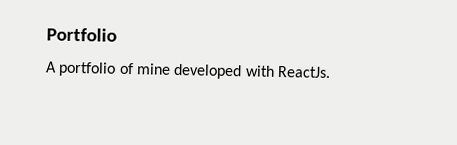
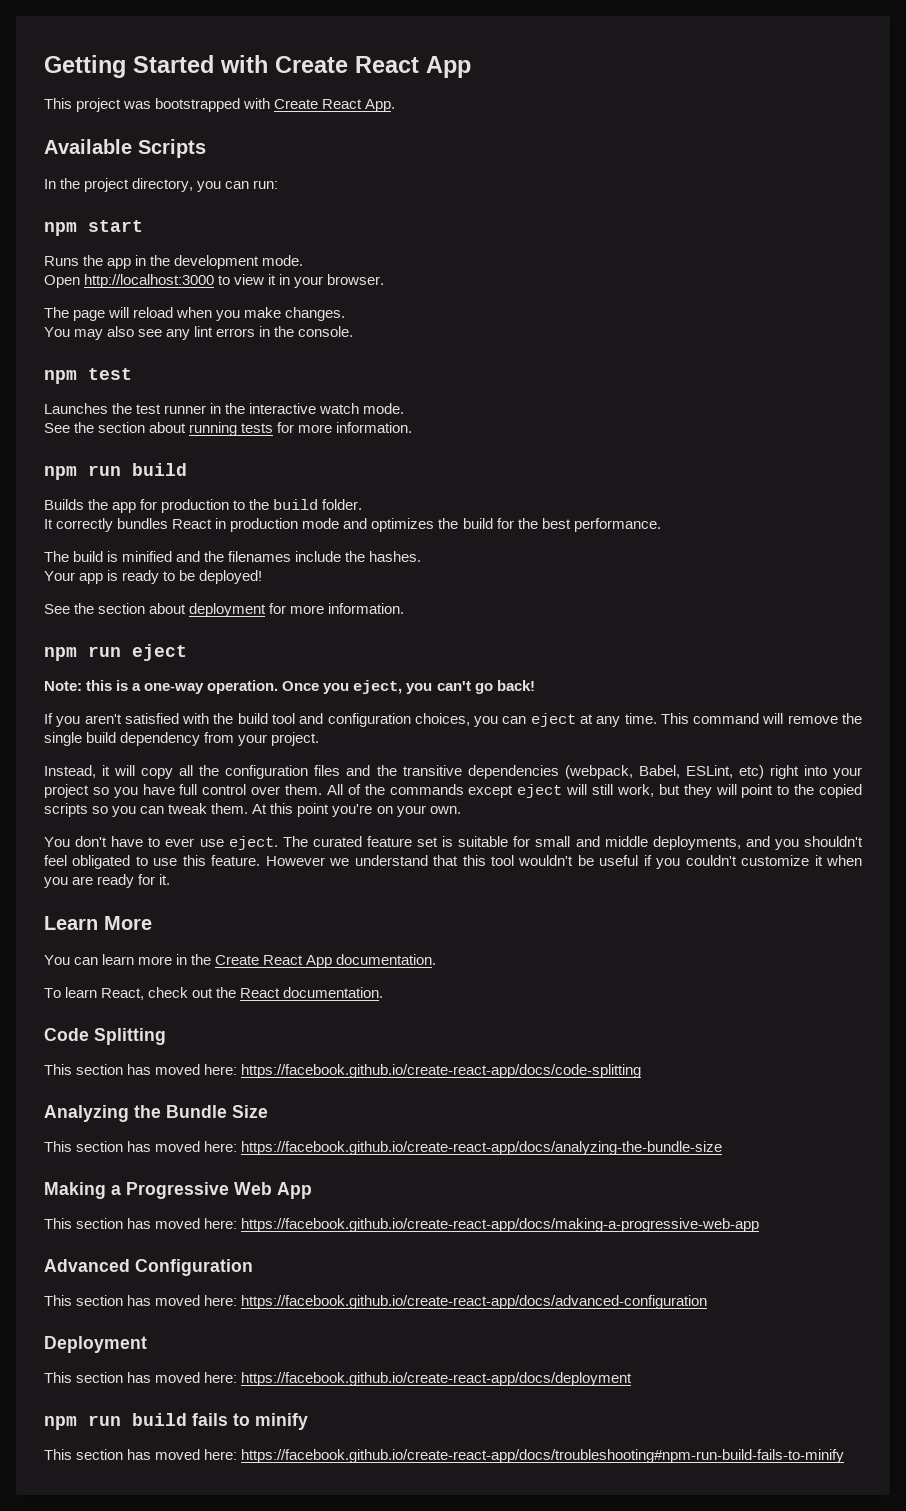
[46,27,117,42] [45,61,331,80] Portfolio // A portfolio of mine developed with ReactJs. -> [44,55,471,78] [44,98,396,112] [44,139,206,158] [44,178,279,192] [44,220,143,236] [44,255,304,269] [44,274,385,288] [44,307,346,321] [44,326,354,340] [44,368,132,384] [44,403,405,414] [44,422,413,436] [44,463,187,480] [44,499,363,513] [44,518,661,532] [44,551,422,562] [44,570,263,584] [44,603,405,617] [44,644,187,661] [44,680,535,694] [44,713,863,727] [44,732,320,746] [44,765,862,779] [44,784,862,798] [44,803,461,817] [44,836,864,850] [44,855,863,869] [44,874,171,888] [44,916,152,930] [44,954,437,968] [44,987,384,1000] [44,1028,166,1045] [44,1064,642,1078] [44,1105,268,1122] [44,1141,723,1155] [44,1182,312,1199] [44,1218,760,1232] [44,1259,253,1276] [44,1295,708,1309] [44,1336,147,1353] [44,1372,633,1386] [44,1413,308,1430] [44,1449,845,1463] Getting Started with Create React App // This project was bootstrapped with Create React App. // Available Scripts // In the project directory, you can run: // npm start // Runs the app in the development mode. // Open http://localhost:3000 to view it in your browser. // The page will reload when you make changes. // You may also see any lint errors in the console. // npm test // Launches the test runner in the interactive watch mode. // See the section about running tests for more information. // npm run build // Builds the app for production to the build folder. // It correctly bundles React in production mode and optimizes the build for the best performance. // The build is minified and the filenames include the hashes. // Your app is ready to be deployed! // See the section about deployment for more information. // npm run eject // Note: this is a one-way operation. Once you eject, you can't go back! // If you aren't satisfied with the build tool and configuration choices, you can eject at any time. This command will remove the single build dependency from your project. // Instead, it will copy all the configuration files and the transitive dependencies (webpack, Babel, ESLint, etc) right into your project so you have full control over them. All of the commands except eject will still work, but they will point to the copied scripts so you can tweak them. At this point you're on your own. // You don't have to ever use eject. The curated feature set is suitable for small and middle deployments, and you shouldn't feel obligated to use this feature. However we understand that this tool wouldn't be useful if you couldn't customize it when you are ready for it. // Learn More // You can learn more in the Create React App documentation. // To learn React, check out the React documentation. // Code Splitting // This section has moved here: https://facebook.github.io/create-react-app/docs/code-splitting // Analyzing the Bundle Size // This section has moved here: https://facebook.github.io/create-react-app/docs/analyzing-the-bundle-size // Making a Progressive Web App // This section has moved here: https://facebook.github.io/create-react-app/docs/making-a-progressive-web-app // Advanced Configuration // This section has moved here: https://facebook.github.io/create-react-app/docs/advanced-configuration // Deployment // This section has moved here: https://facebook.github.io/create-react-app/docs/deployment // npm run build fails to minify // This section has moved here: https://facebook.github.io/create-react-app/docs/troubleshooting#npm-run-build-fails-to-minify

